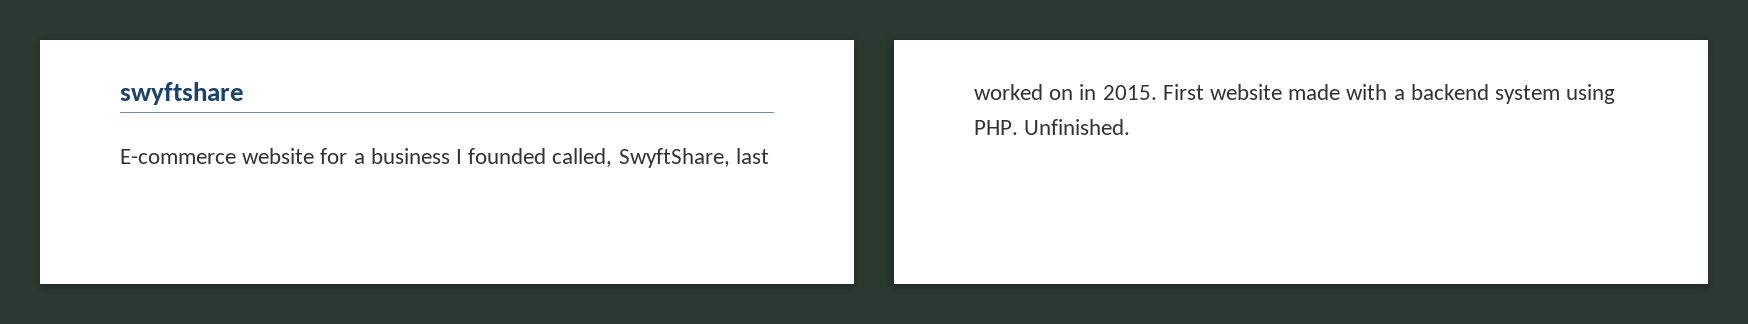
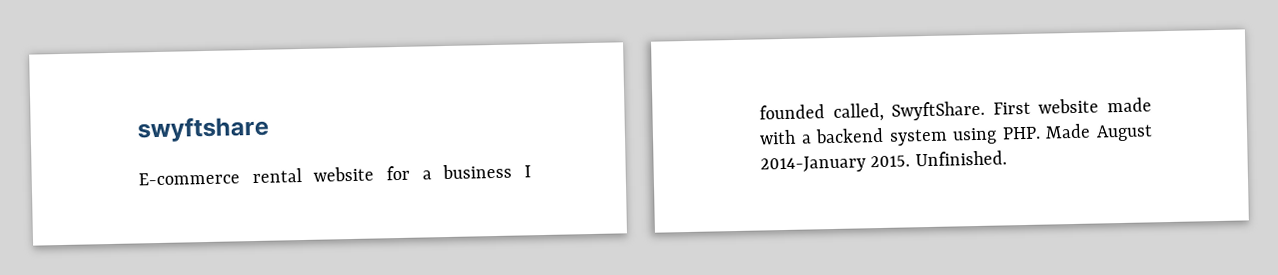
(236, 156) none -> [251,168,302,184] rental
[618,148,769,168] [974,84,1157,100] SwyftShare, last worked on in 2015. -> [891,100,986,121] SwyftShare.
(1018, 127) none -> [1045,123,1153,142] [760,155,911,174] Made August 2014-January 2015.

